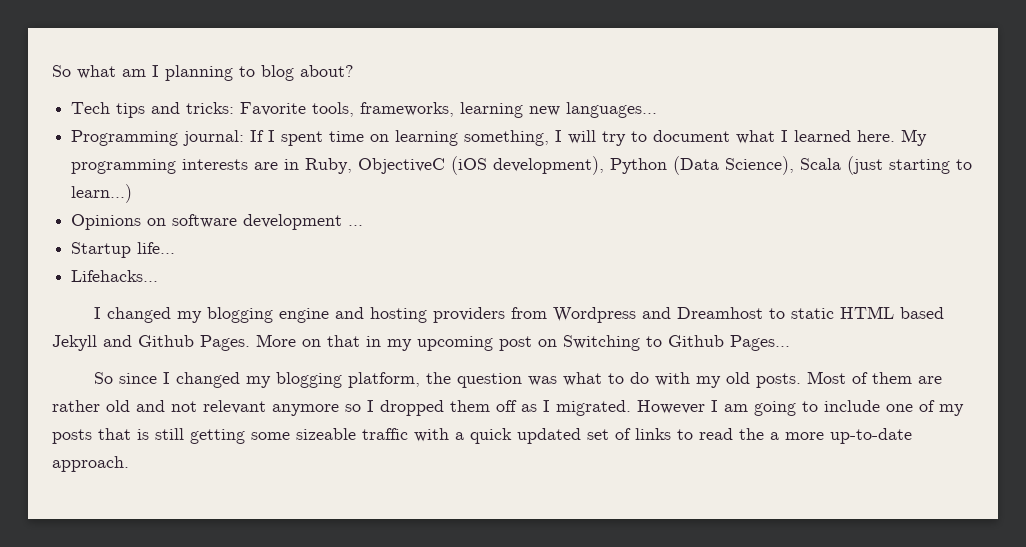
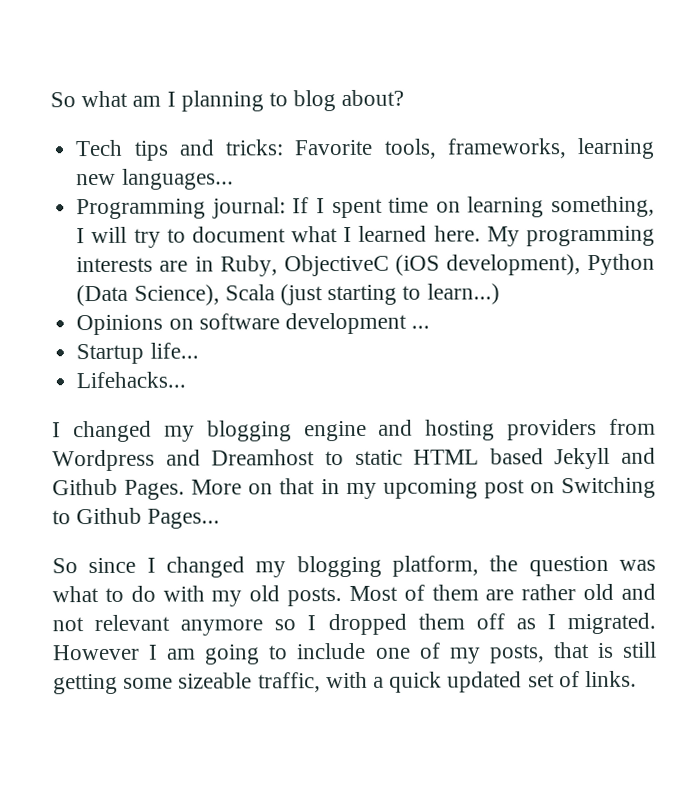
[52,429,92,444] posts -> [488,644,545,664] posts,
[362,428,408,440] traffic -> [257,672,321,693] traffic,
[635,428,912,444] [52,456,129,472] links to read the a more up-to-date approach. -> [585,670,638,688] links.

